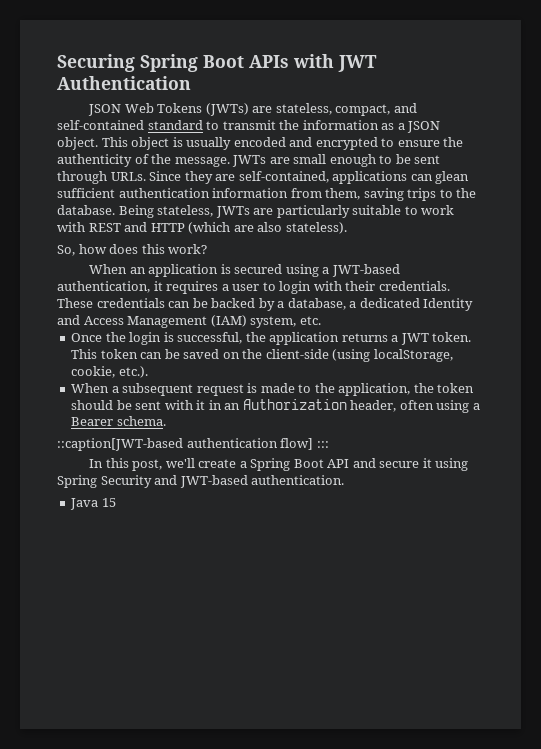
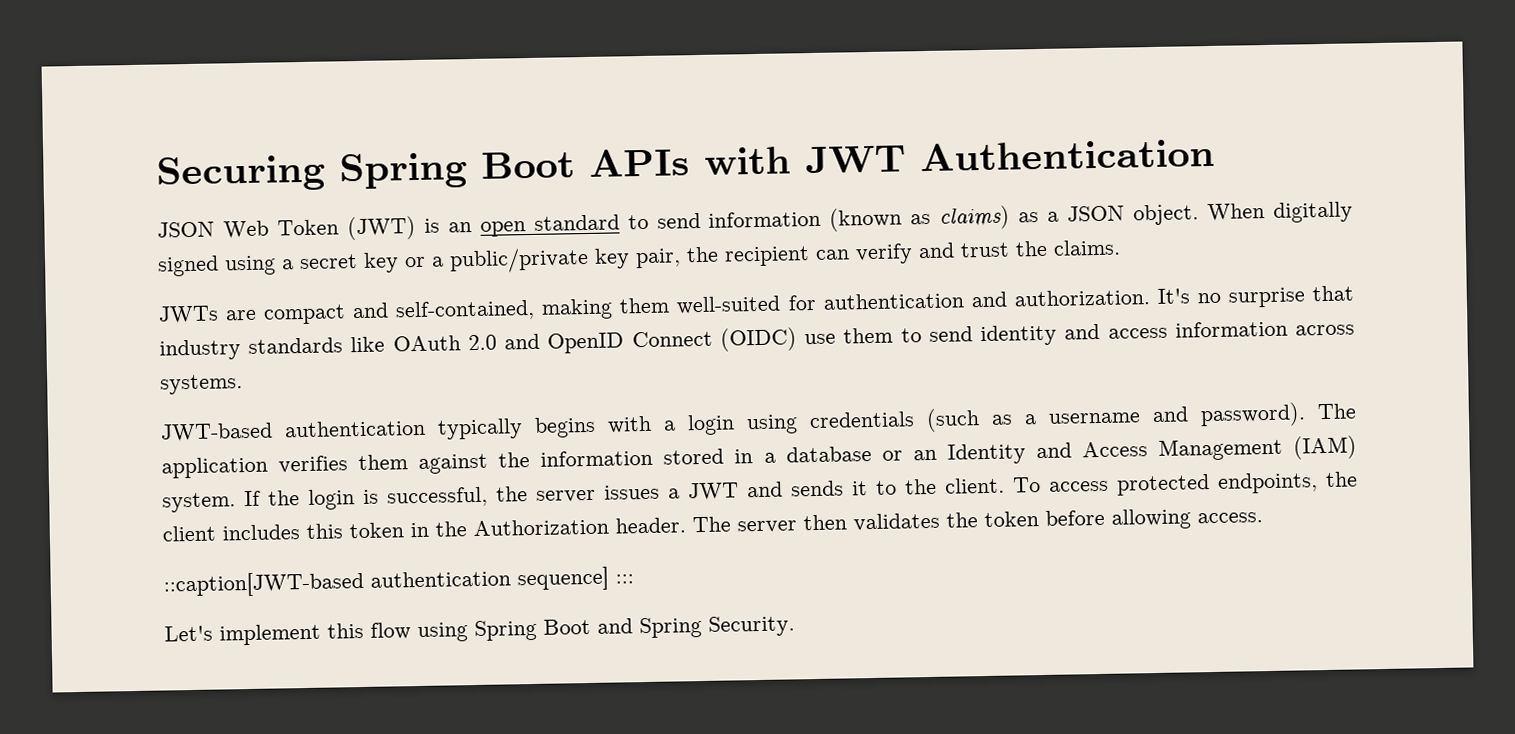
[157,103,417,116] [57,120,441,133] [57,137,464,150] [57,154,441,167] [57,171,470,184] [57,188,477,201] [57,205,455,218] [57,222,347,234] [57,244,208,256] [89,264,400,277] [57,281,450,294] [57,298,420,311] Tokens (JWTs) are stateless, compact, and self-contained standard to transmit the information as a JSON object. This object is usually encoded and encrypted to ensure the authenticity of the message. JWTs are small enough to be sent through URLs. Since they are self-contained, applications can glean sufficient authentication information from them, saving trips to the database. Being stateless, JWTs are particularly suitable to work with REST and HTTP (which are also stateless). // So, how does this work? // When an application is secured using a JWT-based authentication, it requires a user to login with their credentials. These credentials can be backed by a database, a dedicated -> [276,201,1353,241] [157,239,1121,277] [158,285,1354,325] [159,320,1356,361] [160,374,243,395] [160,402,1357,442] [161,446,937,479] Token (JWT) is an open standard to send information (known as claims) as a JSON object. When digitally signed using a secret key or a public/private key pair, the recipient can verify and trust the claims. // JWTs are compact and self-contained, making them well-suited for authentication and authorization. It's no surprise that industry standards like OAuth 2.0 and OpenID Connect (OIDC) use them to send identity and access information across systems. // JWT-based authentication typically begins with a login using credentials (such as a username and password). The application verifies them against the information stored in a database or an
[250,316,321,328] [71,333,103,342] system, etc. // Once -> [162,490,261,513] system. If
[269,332,472,345] [71,349,453,362] [71,366,148,378] [71,383,475,396] [71,399,480,413] [71,416,166,426] application returns a JWT token. This token can be saved on the client-side (using localStorage, cookie, etc.). // When a subsequent request is made to the application, the token should be sent with it in an Authorization header, often using a Bearer schema. -> [536,471,1358,503] [162,508,1263,542] server issues a JWT and sends it to the client. To access protected endpoints, the client includes this token in the Authorization header. The server then validates the token before allowing access.
[280,438,314,450] flow] -> [517,566,609,592] sequence]
[89,458,469,471] [57,475,345,488] [70,498,116,510] In this post, we'll create a Spring Boot API and secure it using Spring Security and JWT-based authentication. // Java 15 -> [164,615,795,646] Let's implement this flow using Spring Boot and Spring Security.

